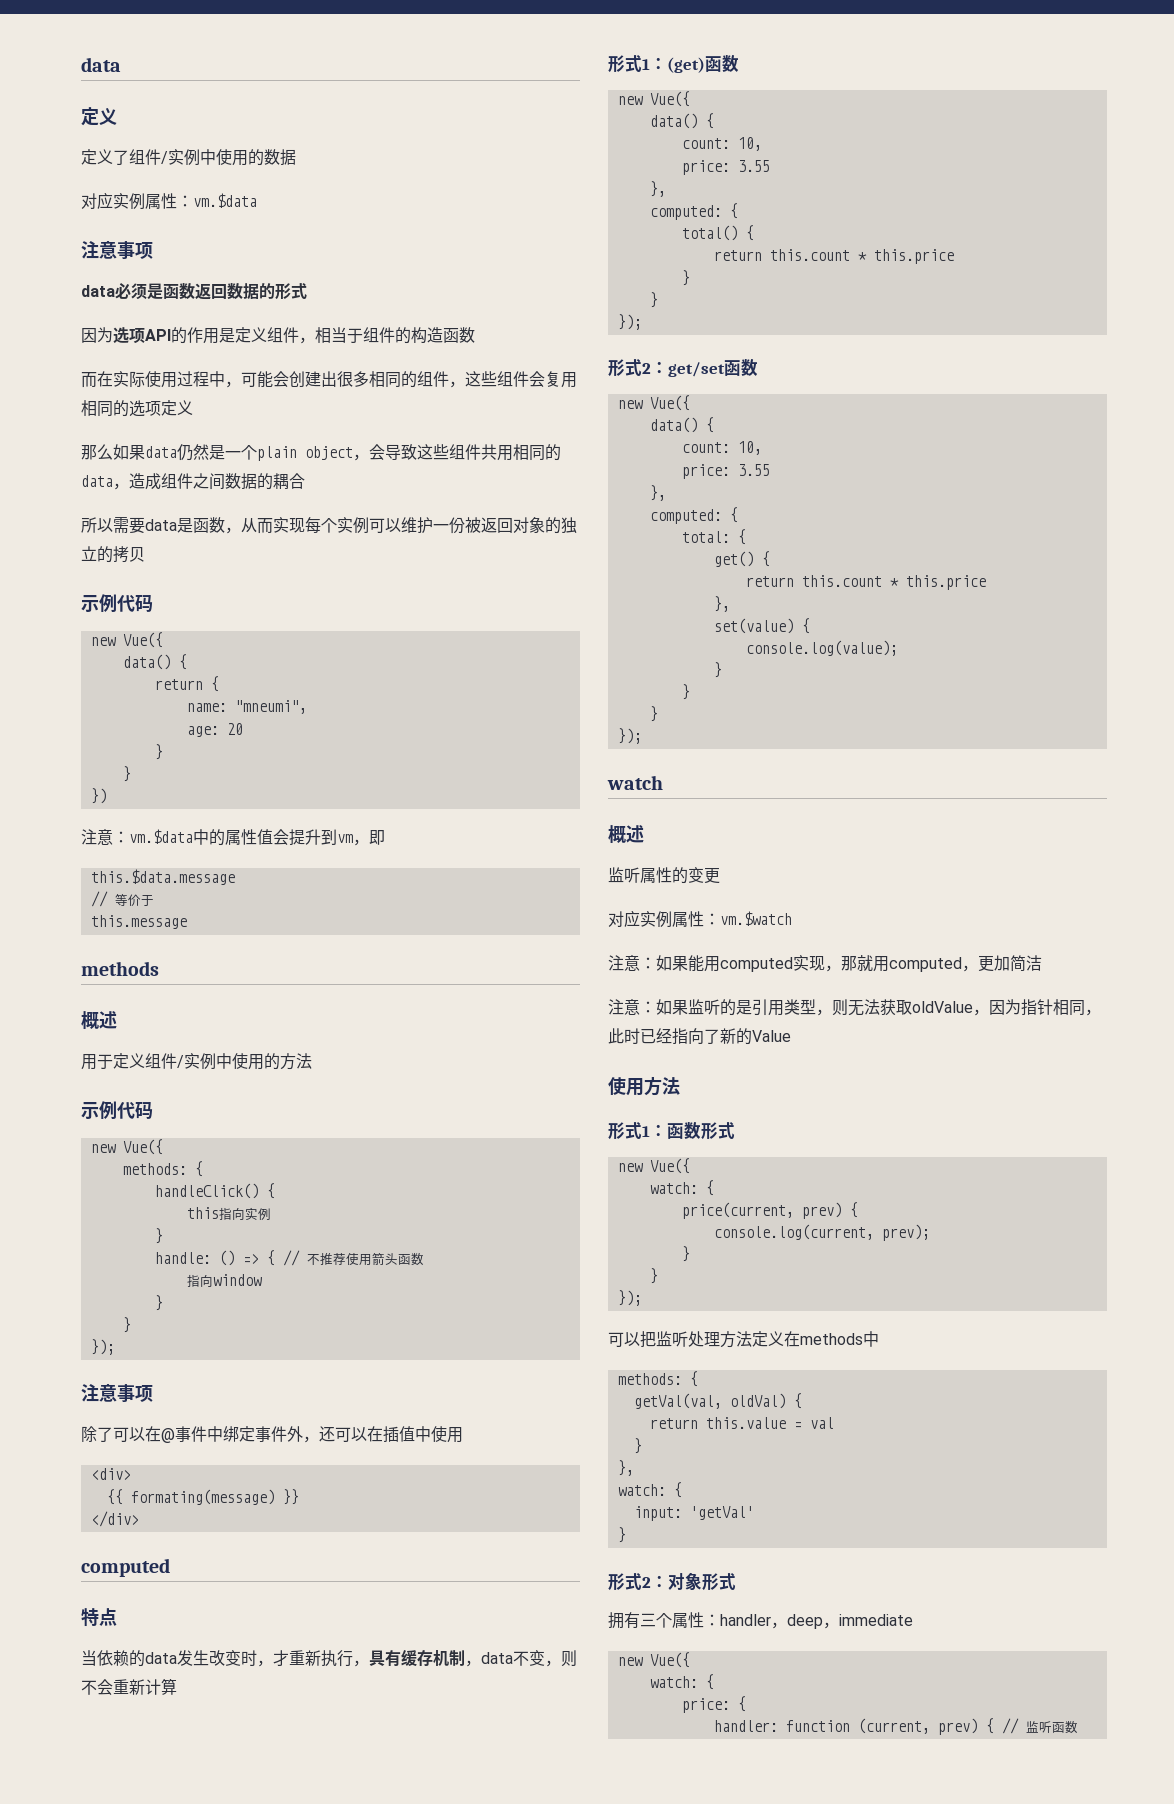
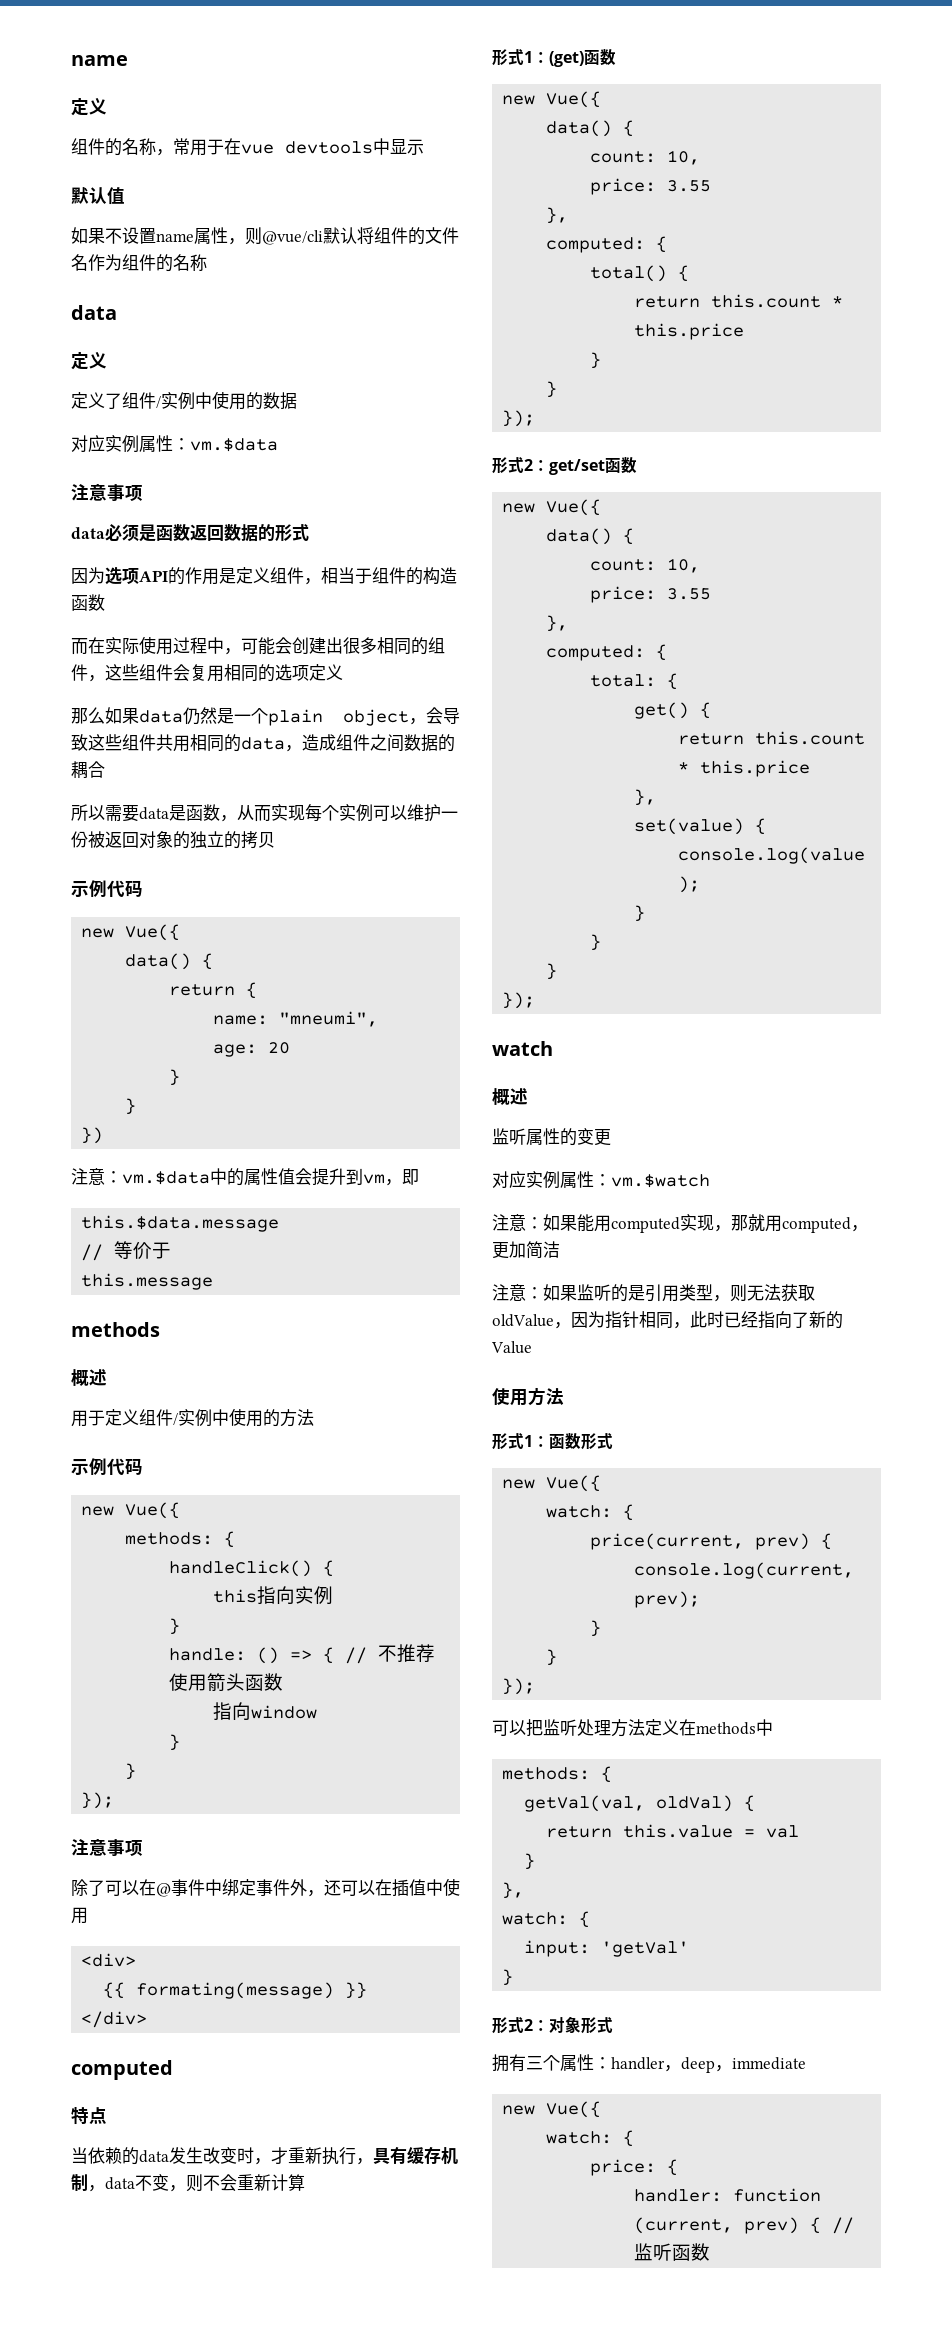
(81, 64) none -> [71,55,128,66] [71,98,107,116] [71,138,424,156] [71,187,125,205] [71,227,459,245] [71,254,207,272] name // 定义 // 组件的名称，常用于在vue devtools中显示 // 默认值 // 如果不设置name属性，则@vue/cli默认将组件的文件名作为组件的名称 //

